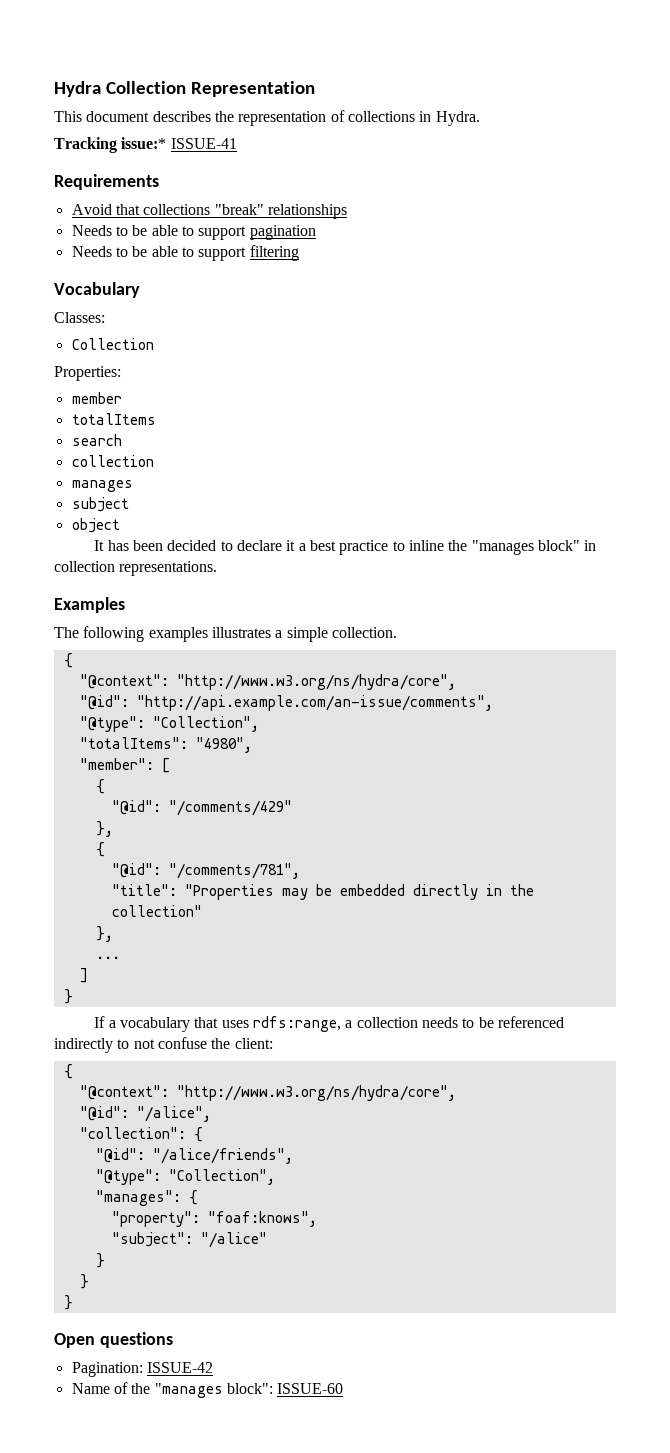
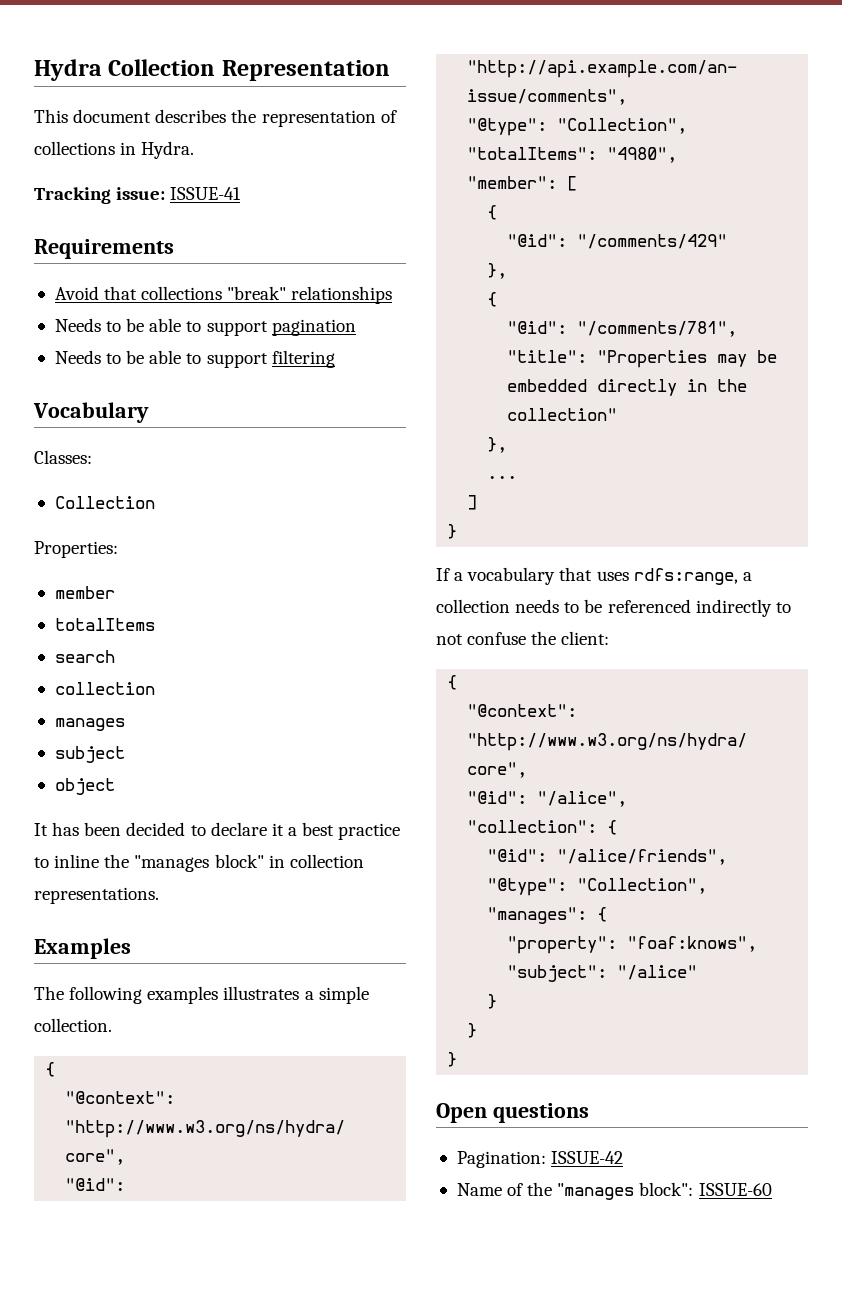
[121,137,167,149] issue:* -> [116,187,166,200] issue:

